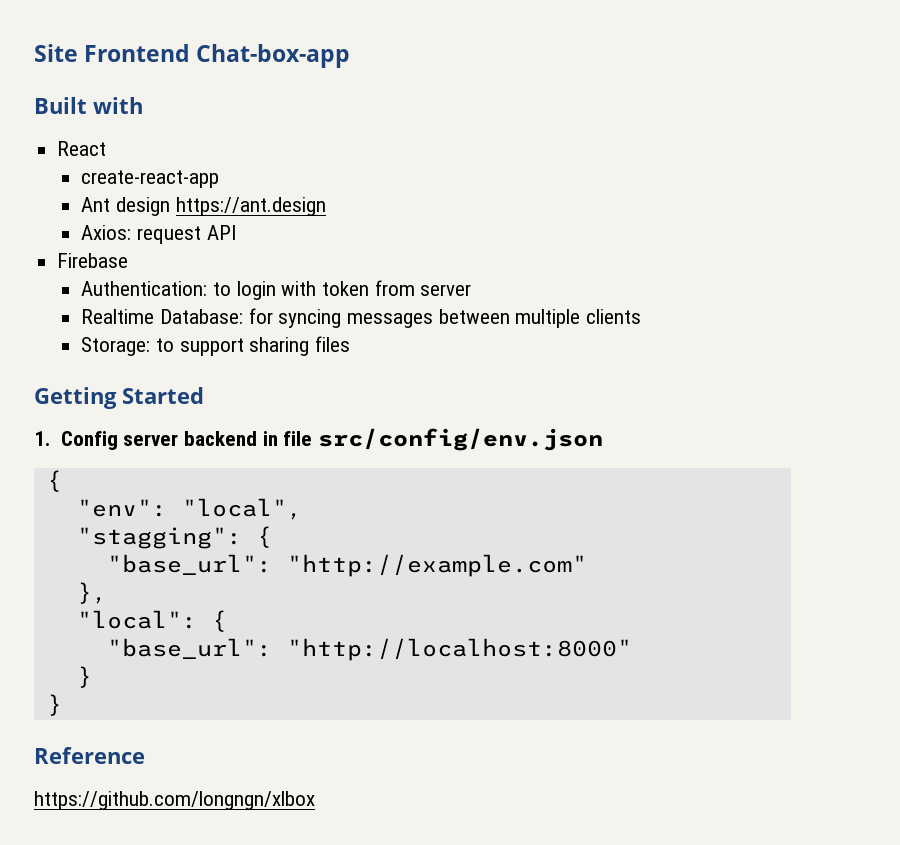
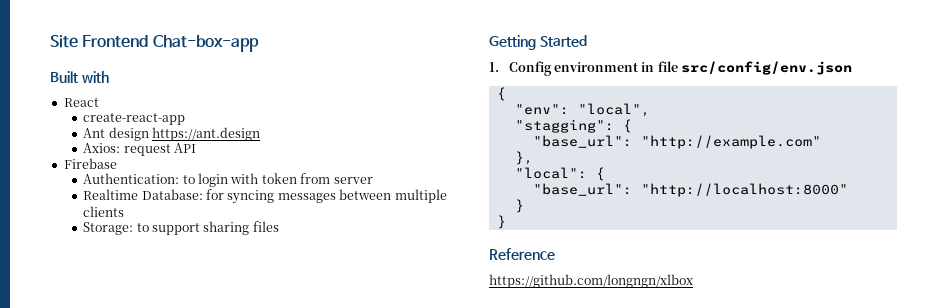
[123,431,257,446] server backend -> [553,62,638,72] environment

